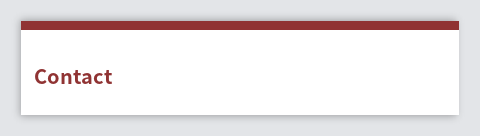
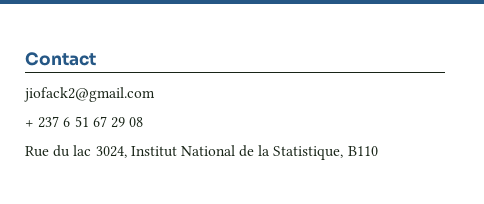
(113, 76) none -> [24,87,155,102] [25,116,144,128] [25,145,378,160] // jiofack2@gmail.com // + 237 6 51 67 29 08 // Rue du lac 3024, Institut National de la Statistique, B110

